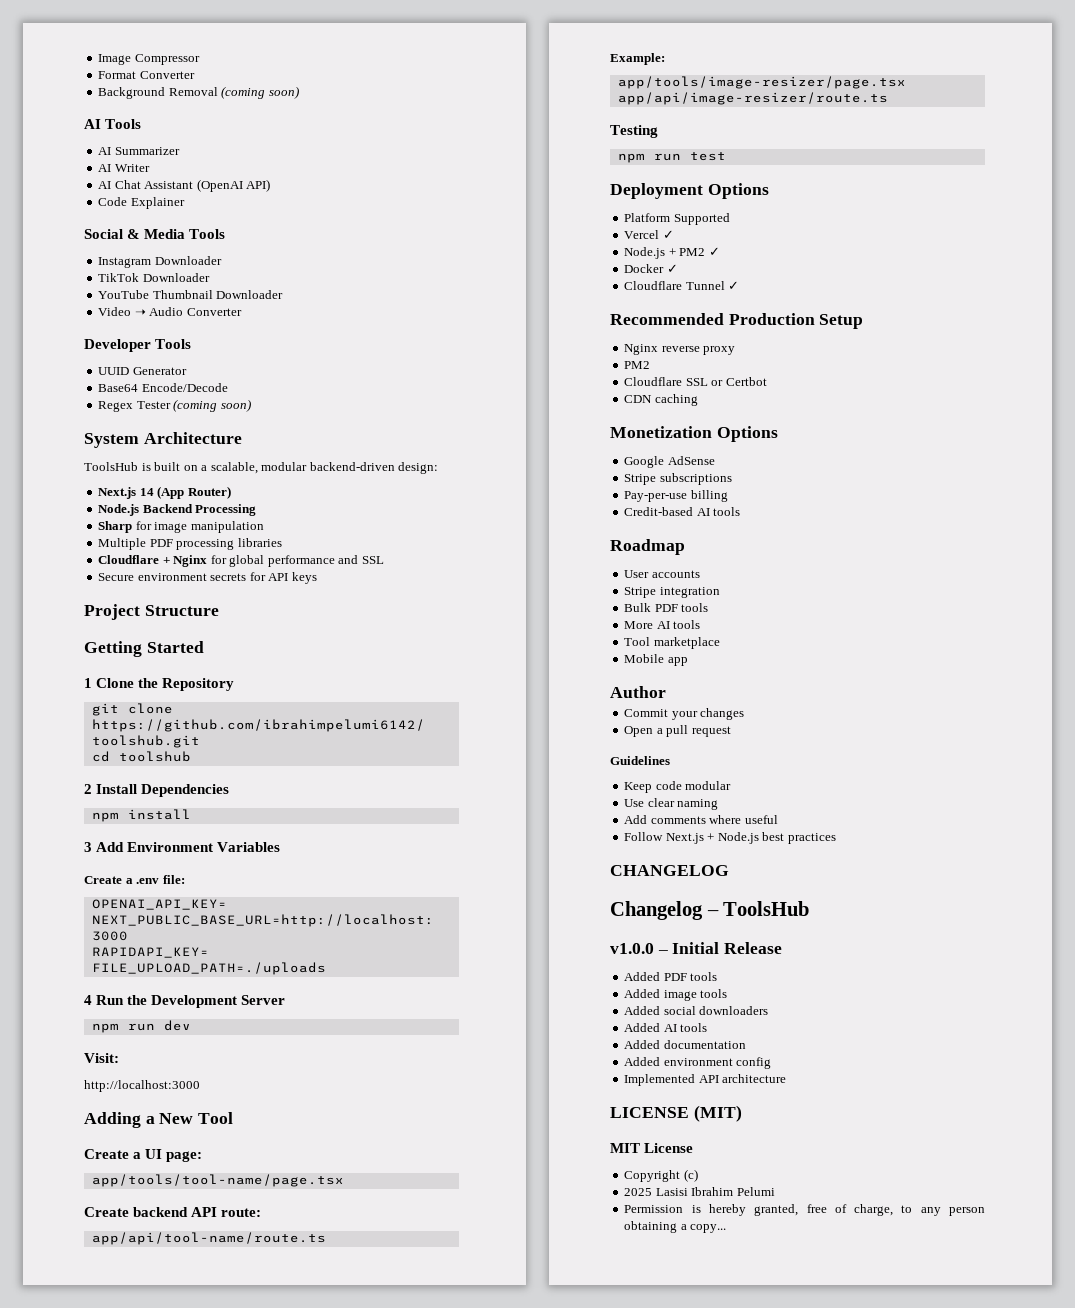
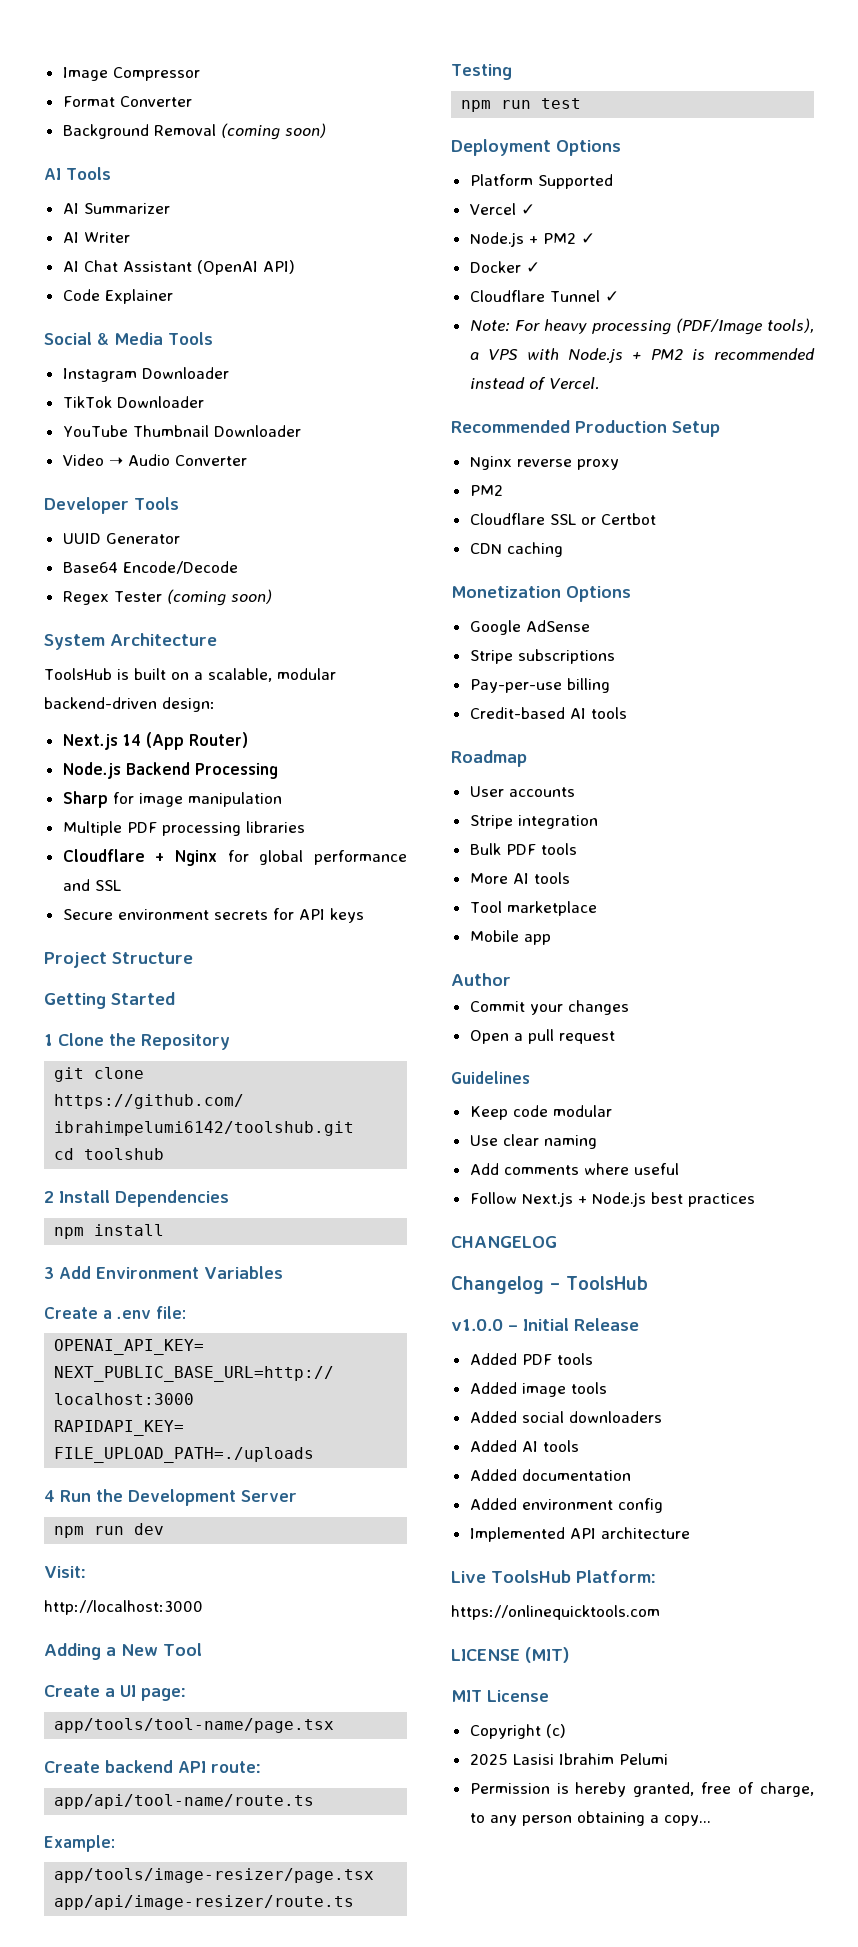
(740, 285) none -> [469,318,814,335] [469,348,815,363] [469,377,599,390] // Note: For heavy processing (PDF/Image tools), a VPS with Node.js + PM2 is recommended instead of Vercel.
(787, 1078) none -> [451,1570,656,1583] [451,1605,660,1620] // Live ToolsHub Platform: // https://onlinequicktools.com

